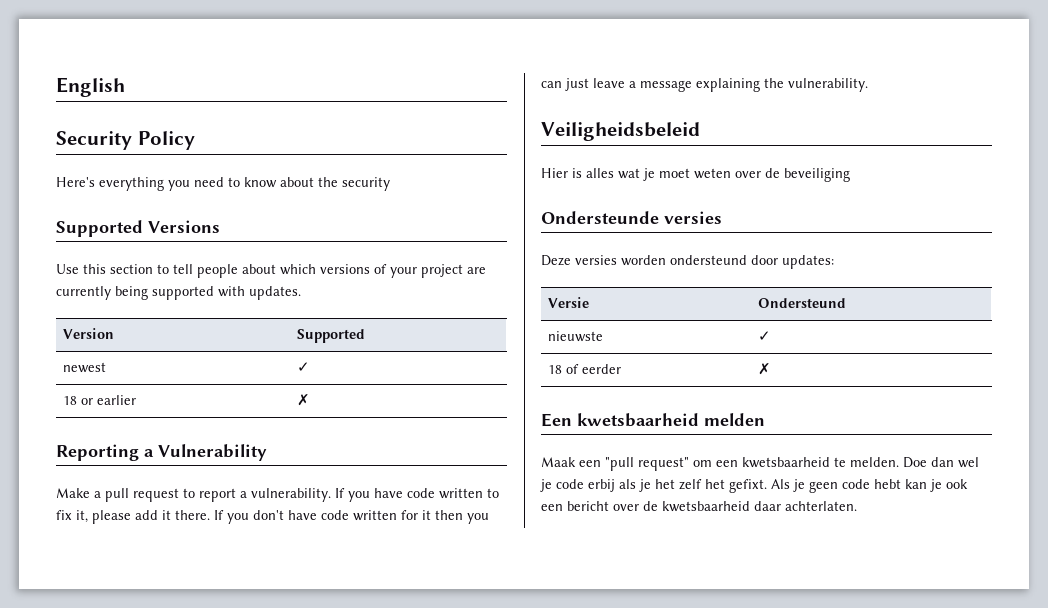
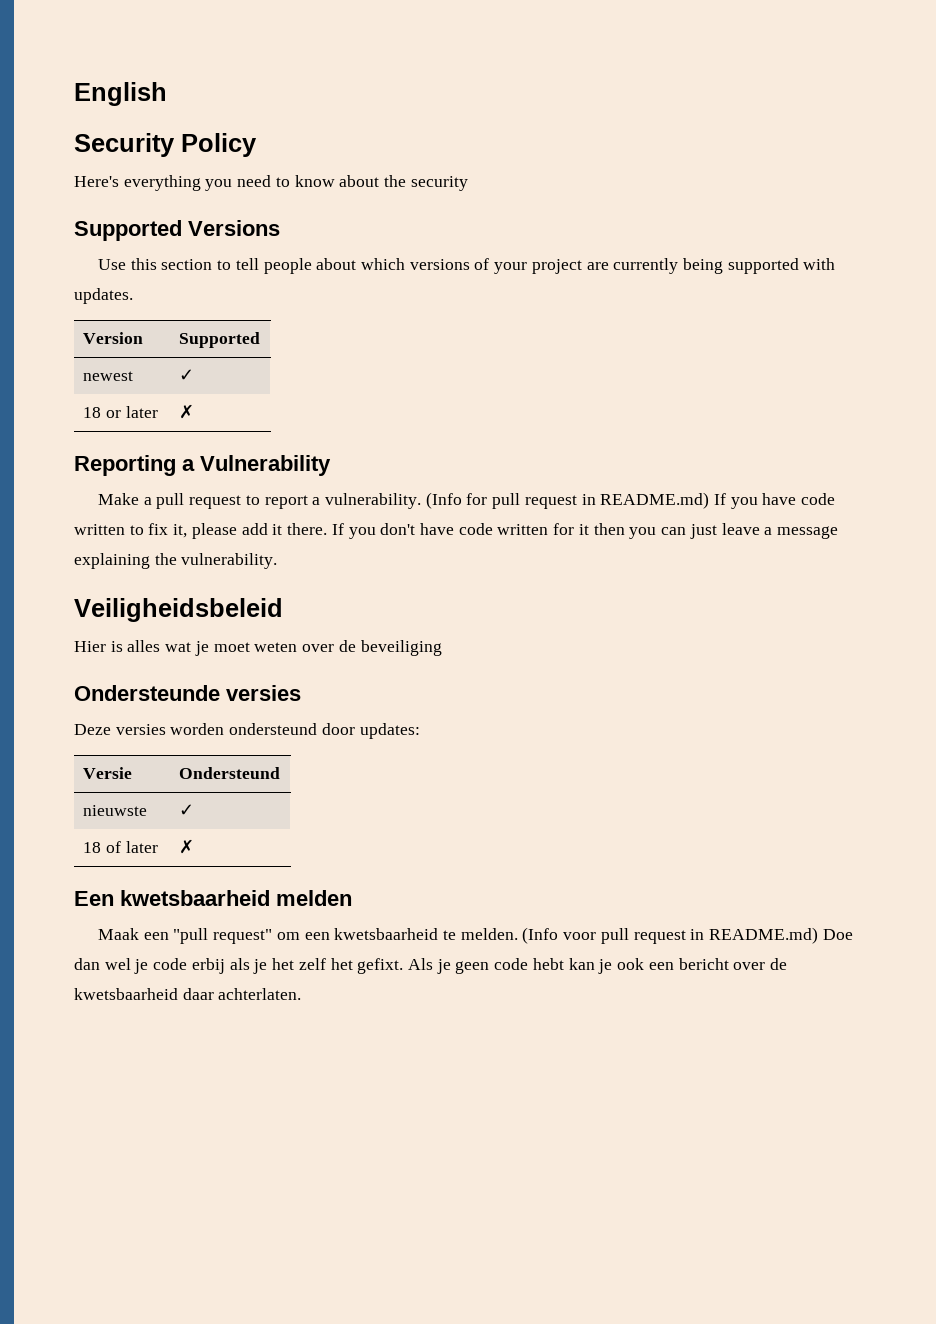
[97,395,137,405] earlier -> [125,406,158,418] later
(331, 495) none -> [425,492,710,509] (Info for pull request in README.md)
[582,364,622,374] eerder -> [125,841,158,853] later
(899, 462) none -> [522,927,819,944] (Info voor pull request in README.md)

